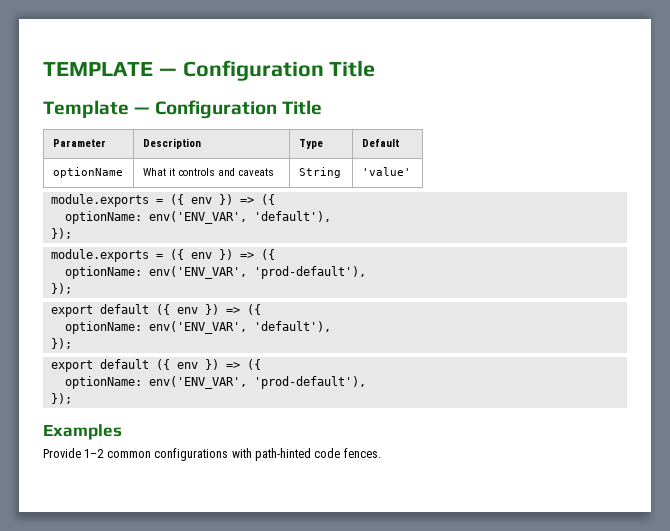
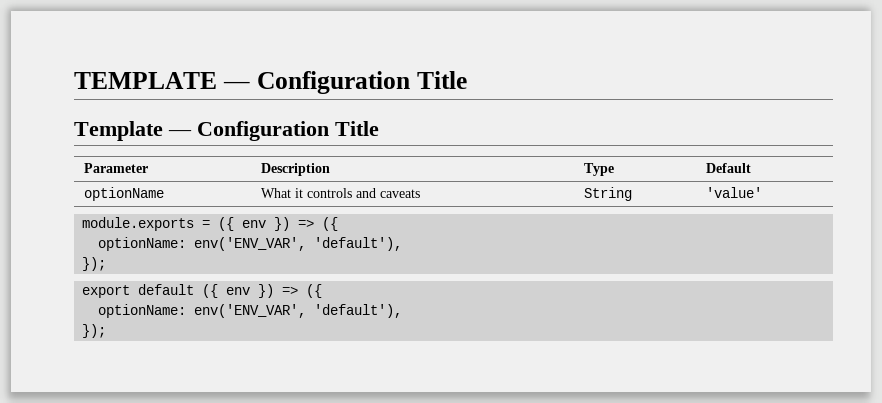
[50,249,275,262] [64,266,366,279] [50,283,72,294] // module.exports = ({ env }) => ({ // optionName: env('ENV_VAR', 'prod-default'), // }); -> (107, 264) none
[50,359,261,372] [64,376,366,389] [50,393,72,404] [43,424,122,440] [43,448,381,461] // export default ({ env }) => ({ // optionName: env('ENV_VAR', 'prod-default'), // }); // Examples // Provide 1–2 common configurations with path‑hinted code fences. -> (107, 331) none

